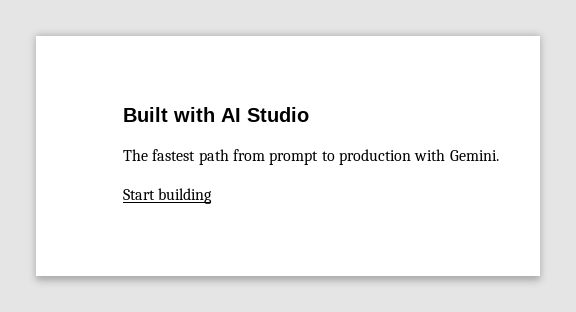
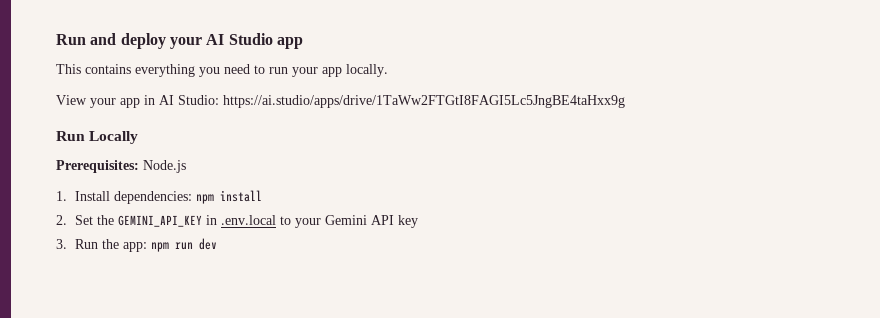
[123,107,309,122] [123,149,499,165] [123,188,213,204] Built with AI Studio // The fastest path from prompt to production with Gemini. // Start building -> [56,33,303,49] [56,64,388,77] [56,95,625,108] [56,131,139,144] [56,160,186,173] [56,190,262,204] [56,215,418,228] [56,238,217,252] Run and deploy your AI Studio app // This contains everything you need to run your app locally. // View your app in AI Studio: https://ai.studio/apps/drive/1TaWw2FTGtI8FAGI5Lc5JngBE4taHxx9g // Run Locally // Prerequisites: Node.js // 1. Install dependencies: npm install // 2. Set the GEMINI_API_KEY in .env.local to your Gemini API key // 3. Run the app: npm run dev

